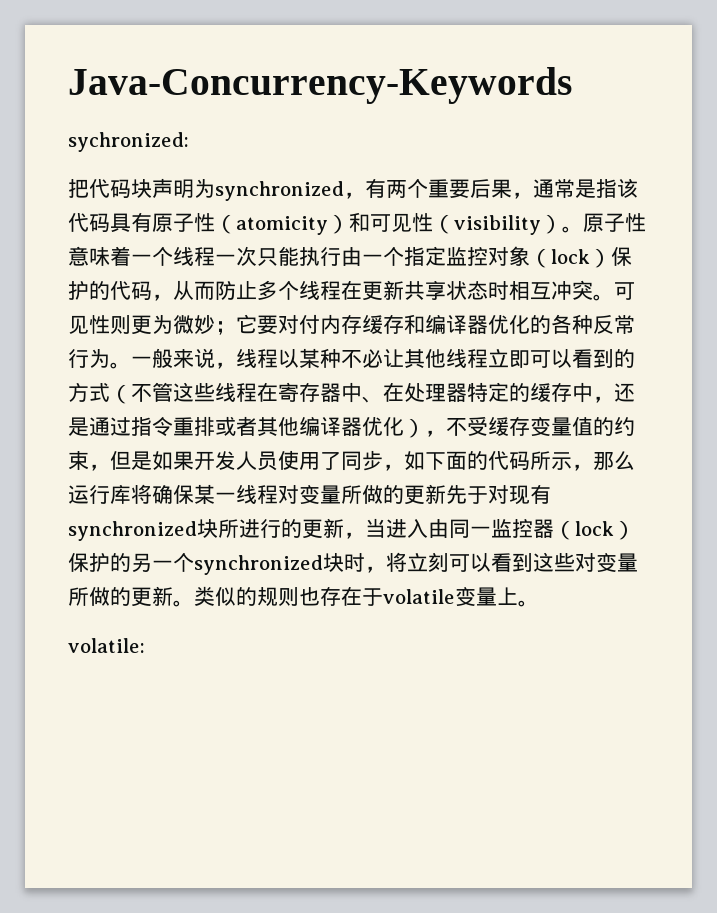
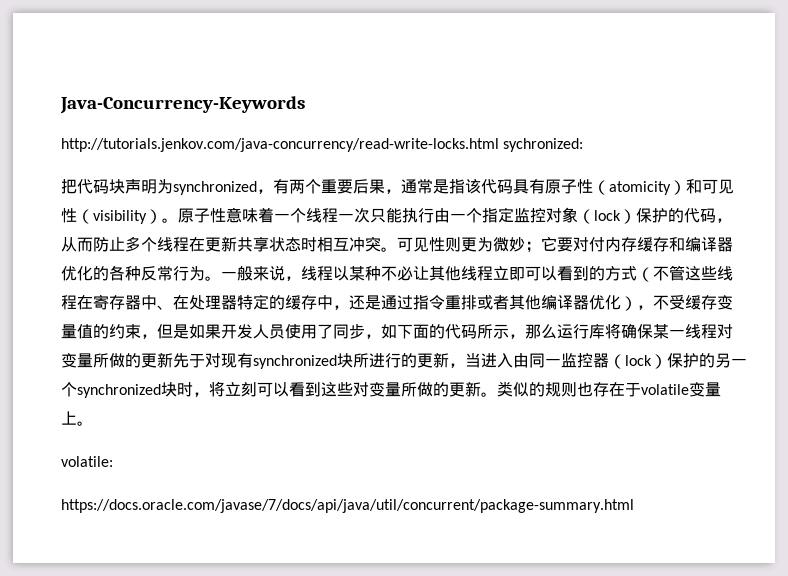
(572, 85) none -> [61,138,499,152] http://tutorials.jenkov.com/java-concurrency/read-write-locks.html
(145, 645) none -> [61,499,634,513] // https://docs.oracle.com/javase/7/docs/api/java/util/concurrent/package-summary.html

